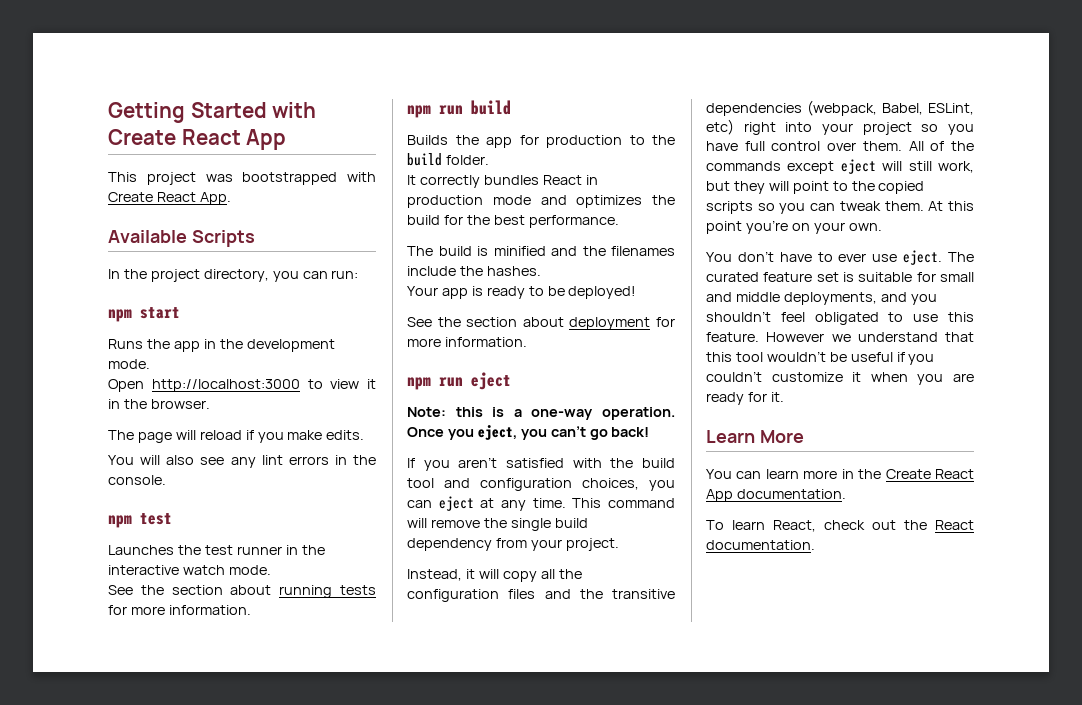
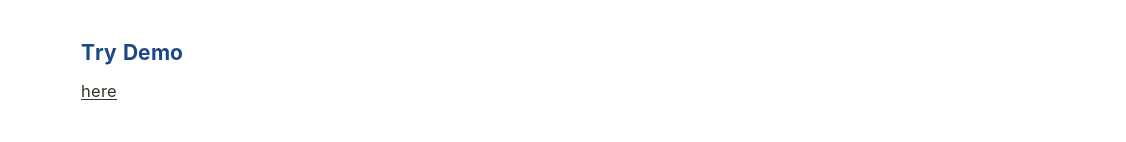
[108,102,317,123] [108,129,287,150] [108,172,376,185] [108,192,231,205] [108,230,255,247] [108,269,359,282] [108,307,180,322] [108,339,335,352] [108,359,150,369] [108,379,376,392] [108,399,210,409] [108,430,365,443] [108,455,376,468] [108,475,166,485] [108,513,172,528] [108,545,325,555] [108,565,271,575] [108,585,376,598] [108,605,251,615] [407,100,511,118] [407,135,675,148] [407,153,489,166] [407,175,598,188] [407,195,675,208] [407,215,619,228] [407,246,675,256] [407,266,541,276] [407,286,637,299] [407,317,675,330] [407,337,527,347] [407,372,511,390] [407,407,675,420] [407,425,650,440] [407,457,675,471] [407,478,675,491] [407,496,675,511] [407,518,588,531] [407,538,619,551] [407,569,582,582] [407,589,675,602] [706,100,974,116] [706,119,974,135] [706,141,974,151] [706,159,974,174] [706,181,925,194] [706,201,974,214] [706,220,882,234] [706,250,974,265] [706,272,974,282] [706,292,937,305] [706,311,974,325] [706,332,974,342] [706,351,935,365] [706,371,974,385] [706,392,784,405] [706,430,804,443] [706,469,974,479] [706,489,846,502] [706,520,974,532] [706,540,815,550] Getting Started with Create React App // This project was bootstrapped with Create React App. // Available Scripts // In the project directory, you can run: // npm start // Runs the app in the development mode. // Open http://localhost:3000 to view it in the browser. // The page will reload if you make edits. // You will also see any lint errors in the console. // npm test // Launches the test runner in the interactive watch mode. // See the section about running tests for more information. // npm run build // Builds the app for production to the build folder. // It correctly bundles React in production mode and optimizes the build for the best performance. // The build is minified and the filenames include the hashes. // Your app is ready to be deployed! // See the section about deployment for more information. // npm run eject // Note: this is a one-way operation. Once you eject, you can’t go back! // If you aren’t satisfied with the build tool and configuration choices, you can eject at any time. This command will remove the single build dependency from your project. // Instead, it will copy all the configuration files and the transitive dependencies (webpack, Babel, ESLint, etc) right into your project so you have full control over them. All of the commands except eject will still work, but they will point to the copied scripts so you can tweak them. At this point you’re on your own. // You don’t have to ever use eject. The curated feature set is suitable for small and middle deployments, and you shouldn’t feel obligated to use this feature. However we understand that this tool wouldn’t be useful if you couldn’t customize it when you are ready for it. // Learn More // You can learn more in the Create React App documentation. // To learn React, check out the React documentation. -> [81,44,183,65] [81,85,117,97] Try Demo // here

